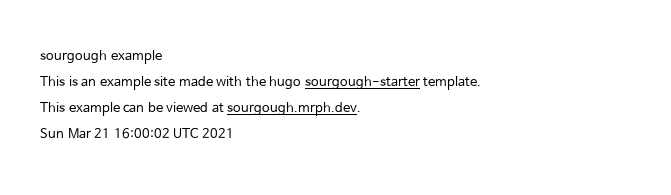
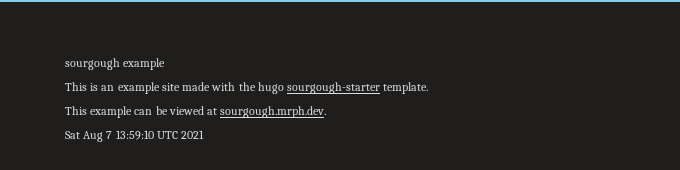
[40,128,170,139] Sun Mar 21 16:00:02 -> [65,130,154,142] Sat Aug 7 13:59:10

